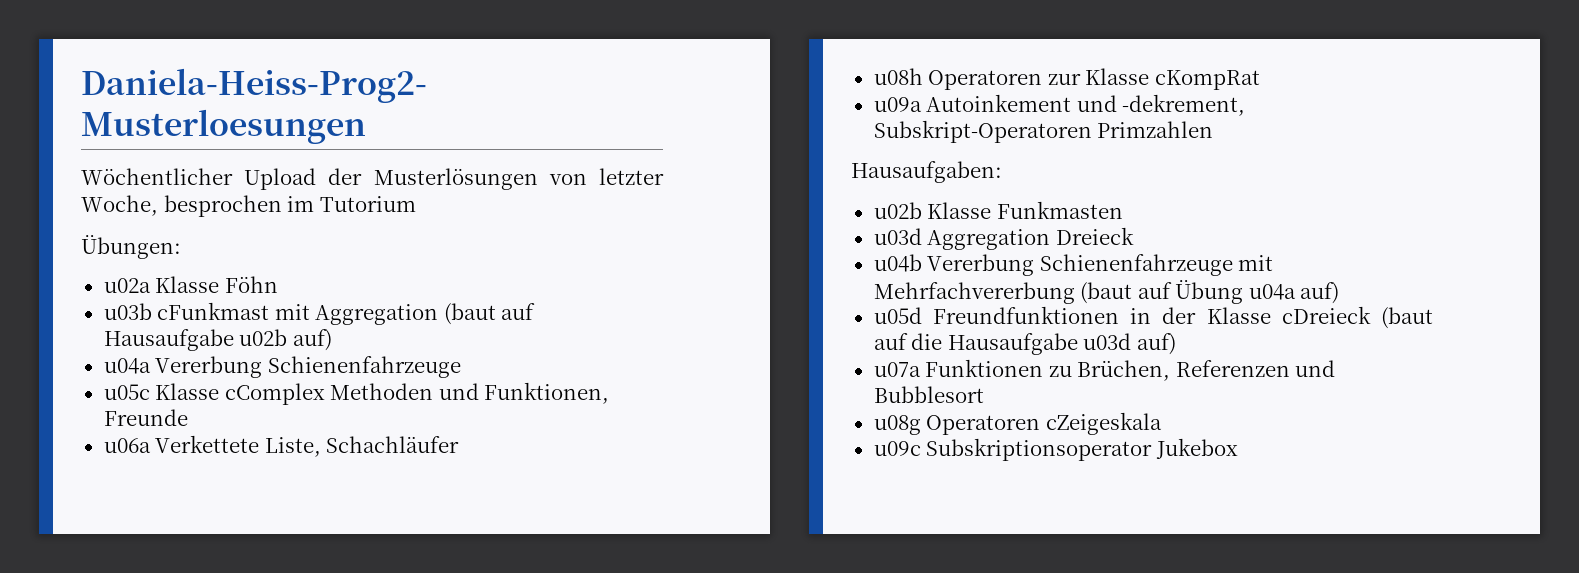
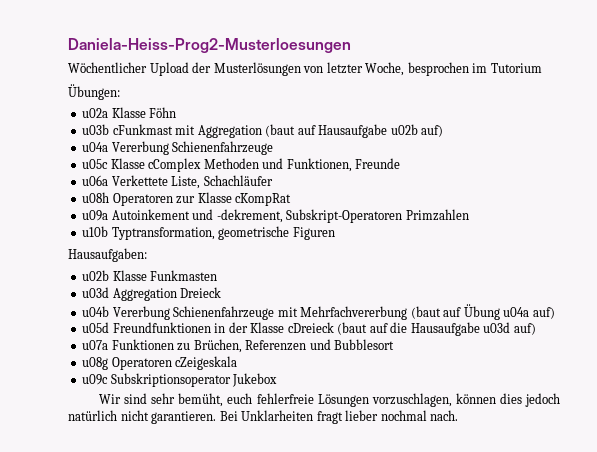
(1214, 129) none -> [82,226,335,240] // u10b Typtransformation, geometrische Figuren
(1238, 448) none -> [99,393,560,407] [68,410,459,424] // Wir sind sehr bemüht, euch fehlerfreie Lösungen vorzuschlagen, können dies jedoch natürlich nicht garantieren. Bei Unklarheiten fragt lieber nochmal nach.

